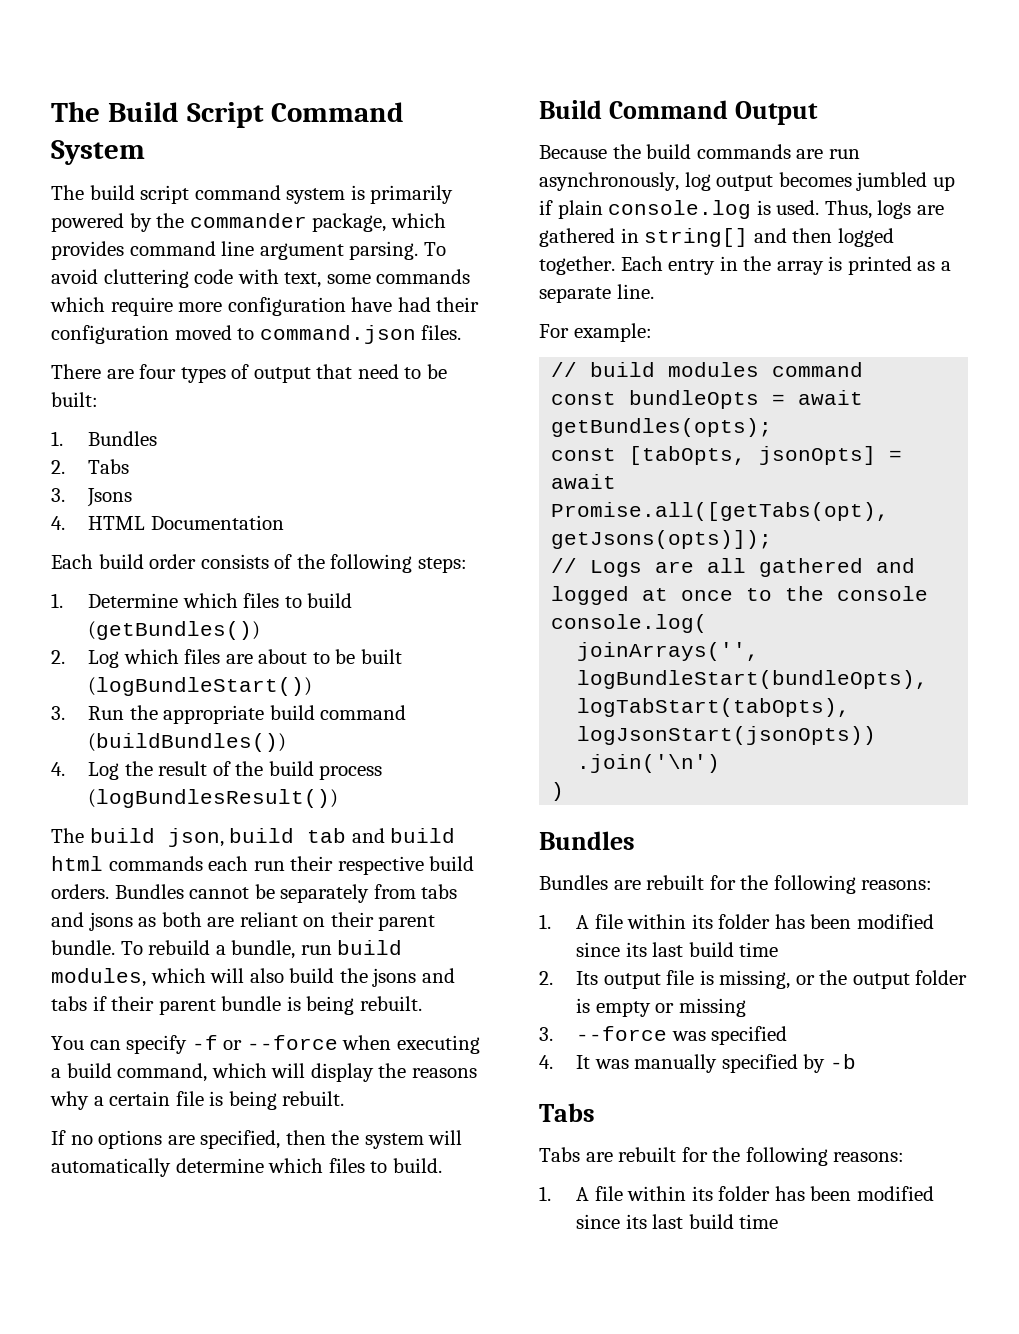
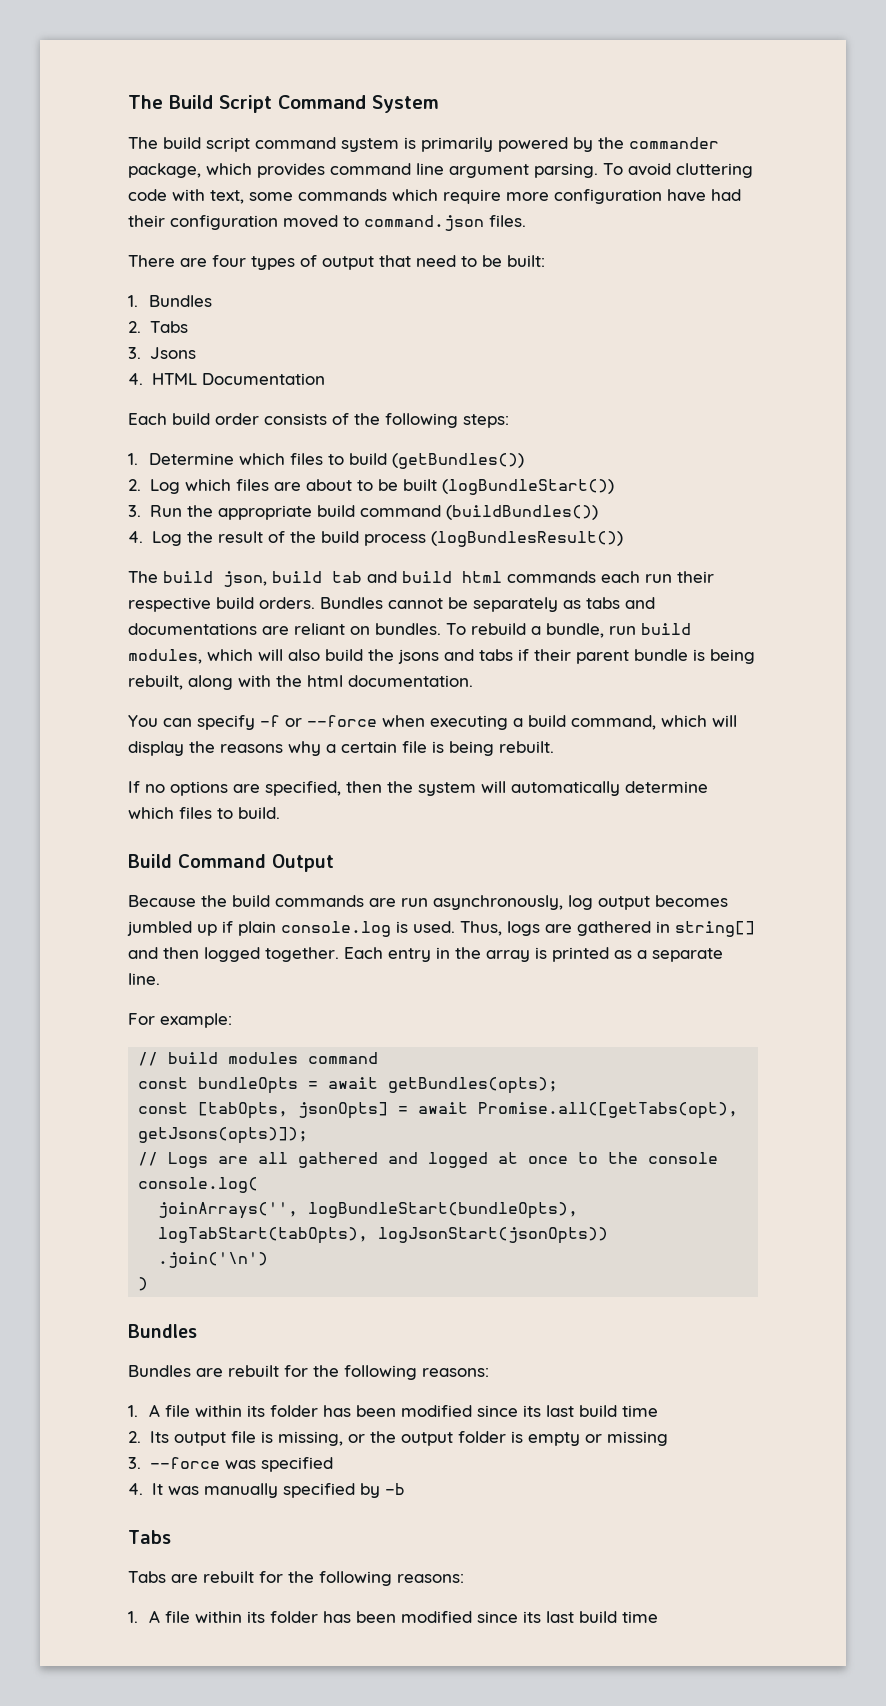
[373,884,416,899] from -> [563,600,581,609] as
[88,912,436,931] [51,940,115,955] jsons as both are reliant on their parent bundle. -> [128,623,441,635] documentations are reliant on bundles.
[359,996,422,1011] rebuilt. -> [128,675,473,690] rebuilt, along with the html documentation.

